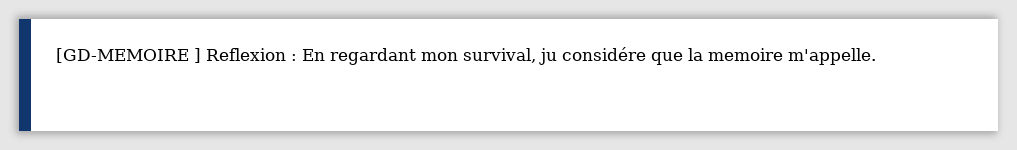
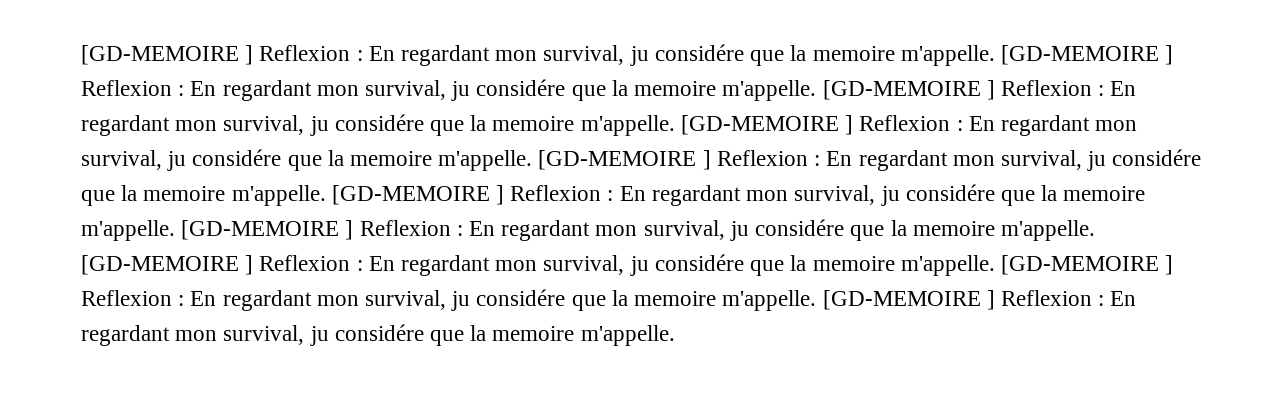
(876, 56) none -> [1000,45,1174,65] [81,79,1137,101] [81,114,1138,136] [81,149,1202,171] [81,184,1146,206] [81,219,1095,241] [81,254,1174,276] [81,289,1137,311] [81,324,675,346] [GD-MEMOIRE ] Reflexion : En regardant mon survival, ju considére que la memoire m'appelle. [GD-MEMOIRE ] Reflexion : En regardant mon survival, ju considére que la memoire m'appelle. [GD-MEMOIRE ] Reflexion : En regardant mon survival, ju considére que la memoire m'appelle. [GD-MEMOIRE ] Reflexion : En regardant mon survival, ju considére que la memoire m'appelle. [GD-MEMOIRE ] Reflexion : En regardant mon survival, ju considére que la memoire m'appelle. [GD-MEMOIRE ] Reflexion : En regardant mon survival, ju considére que la memoire m'appelle. [GD-MEMOIRE ] Reflexion : En regardant mon survival, ju considére que la memoire m'appelle. [GD-MEMOIRE ] Reflexion : En regardant mon survival, ju considére que la memoire m'appelle. [GD-MEMOIRE ] Reflexion : En regardant mon survival, ju considére que la memoire m'appelle.

